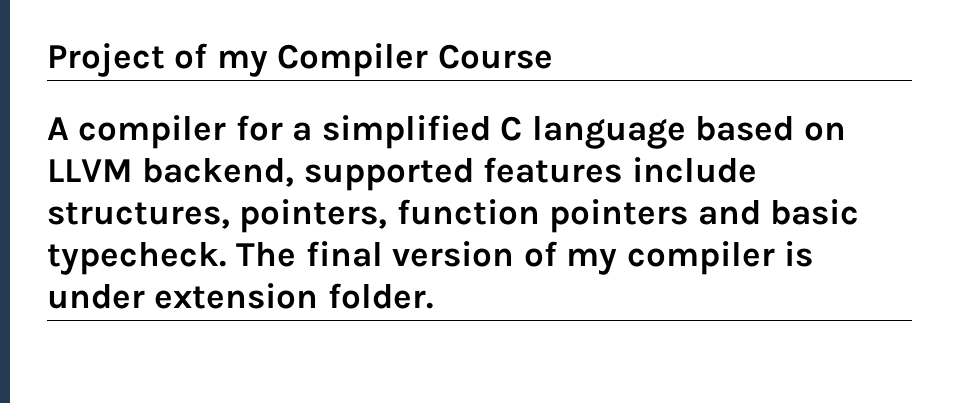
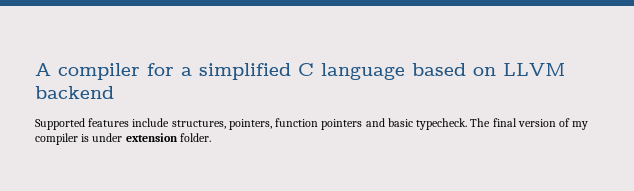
[47,43,553,77] Project of my Compiler Course // -> (35, 69) none
[142,158,474,191] backend, supported -> [35,86,114,99] [35,118,85,130] backend // Supported

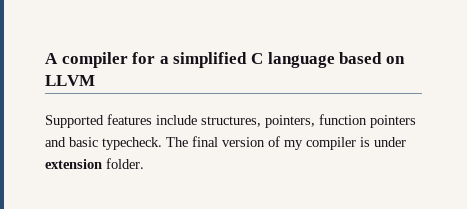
[35,86,114,99] backend -> (95, 80) none

